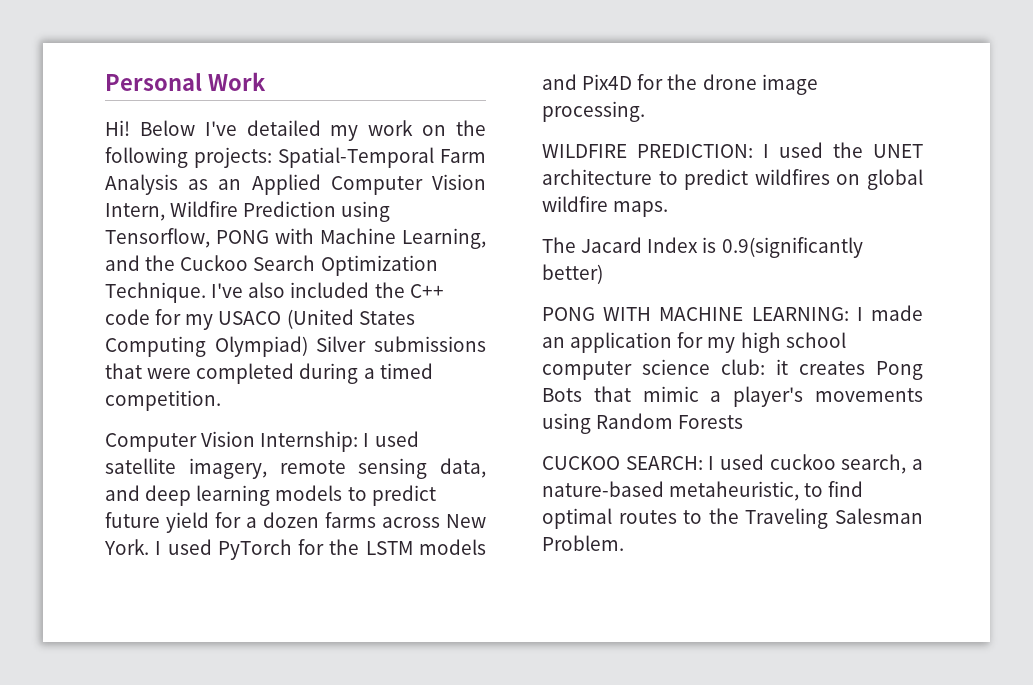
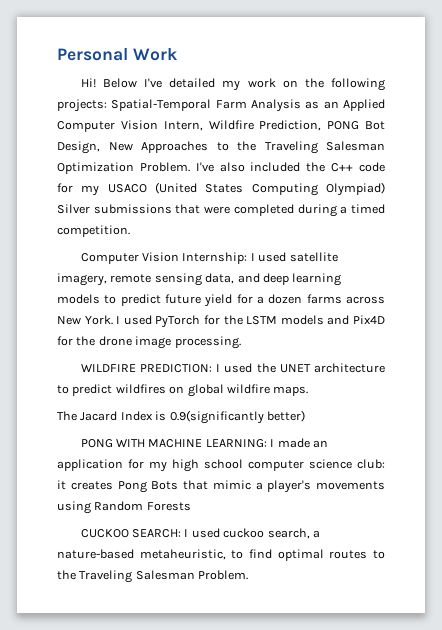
[243,201,391,222] [105,228,486,249] [105,255,438,276] [105,282,206,303] Prediction using Tensorflow, PONG with Machine Learning, and the Cuckoo Search Optimization Technique. -> [259,120,385,131] [57,141,385,154] [57,162,190,174] Prediction, PONG Bot Design, New Approaches to the Traveling Salesman Optimization Problem.

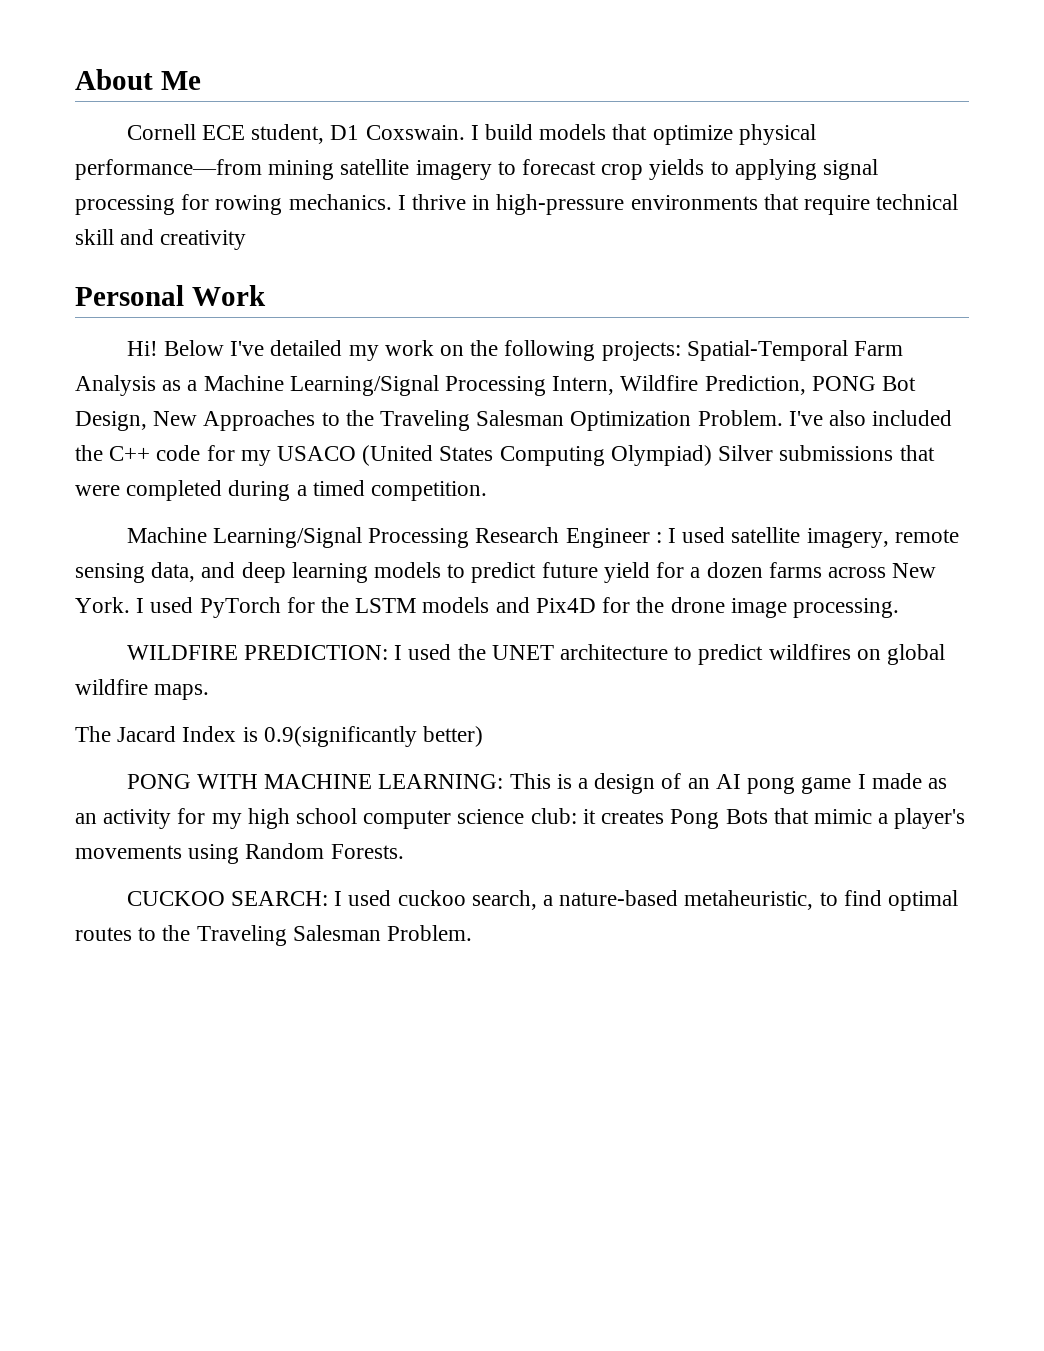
(57, 54) none -> [75,69,201,90] [126,124,816,145] [75,159,879,180] [75,194,959,215] [75,229,247,250] About Me // Cornell ECE student, D1 Coxswain. I build models that optimize physical performance—from mining satellite imagery to forecast crop yields to applying signal processing for rowing mechanics. I thrive in high-pressure environments that require technical skill and creativity //
[323,99,385,111] [57,120,158,132] an Applied Computer Vision -> [187,375,547,396] a Machine Learning/Signal Processing
[80,252,248,264] Computer Vision Internship: -> [126,527,662,548] Machine Learning/Signal Processing Research Engineer :
[270,438,328,448] [57,459,123,471] I made an application -> [509,773,947,794] [75,809,172,829] This is a design of an AI pong game I made as an activity
[146,502,191,511] Forests -> [330,844,404,859] Forests.

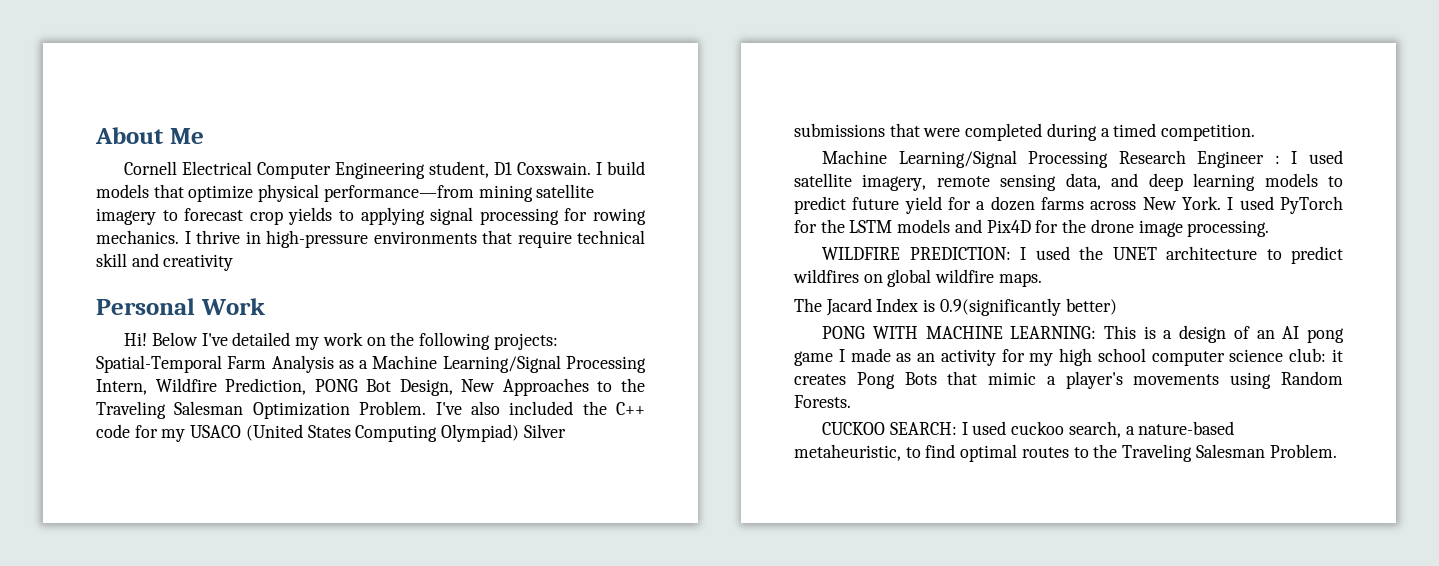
[201,125,245,140] ECE -> [182,161,426,179] Electrical Computer Engineering

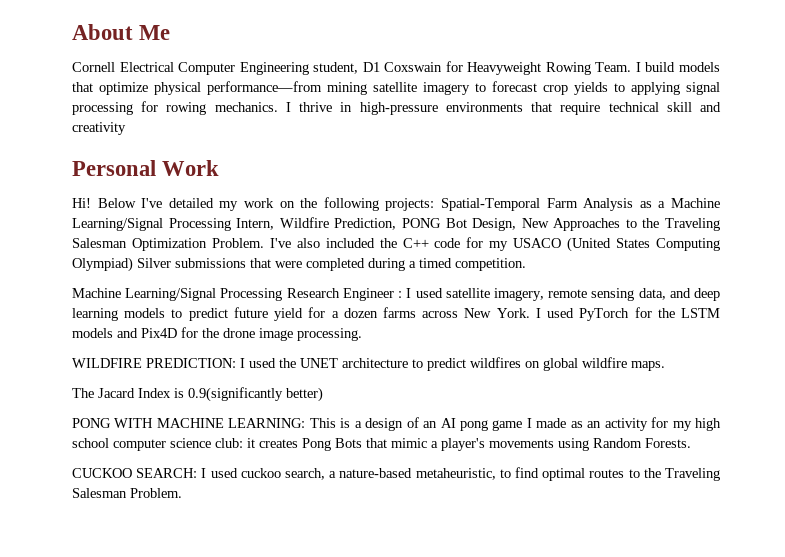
[517,162,592,175] Coxswain. -> [384,61,632,75] Coxswain for Heavyweight Rowing Team.

